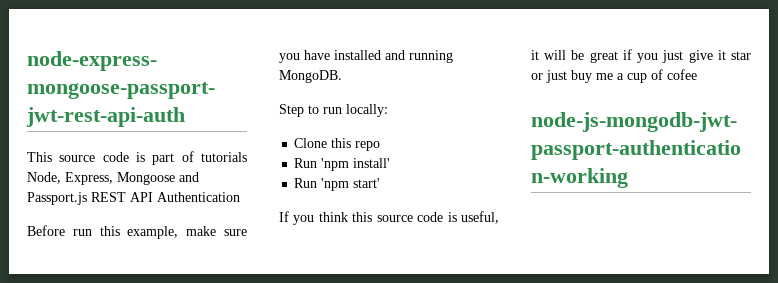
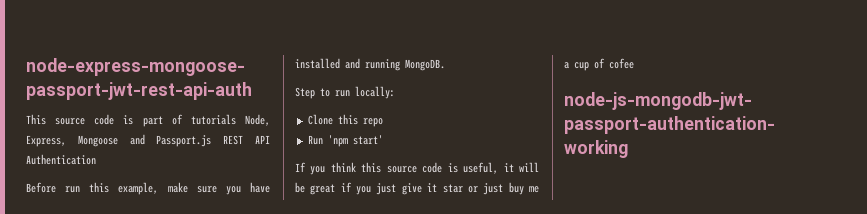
[294,158,391,171] // Run 'npm install' -> (383, 122) none

